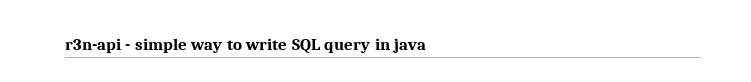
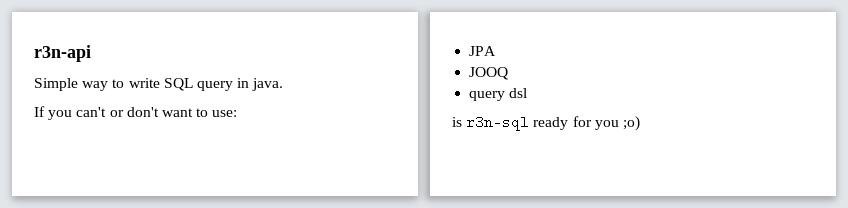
[125,38,187,53] - simple -> [34,78,78,91] // Simple
[393,38,427,53] java -> [252,78,284,91] [34,106,238,120] [469,46,497,56] [469,67,509,80] [469,88,528,101] [452,115,640,131] java. // If you can't or don't want to use: // JPA // JOOQ // query dsl // is r3n-sql ready for you ;o)

